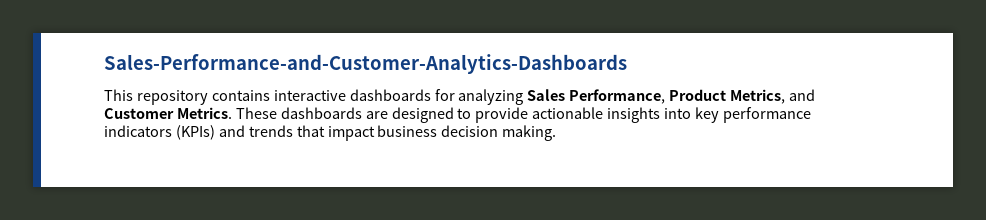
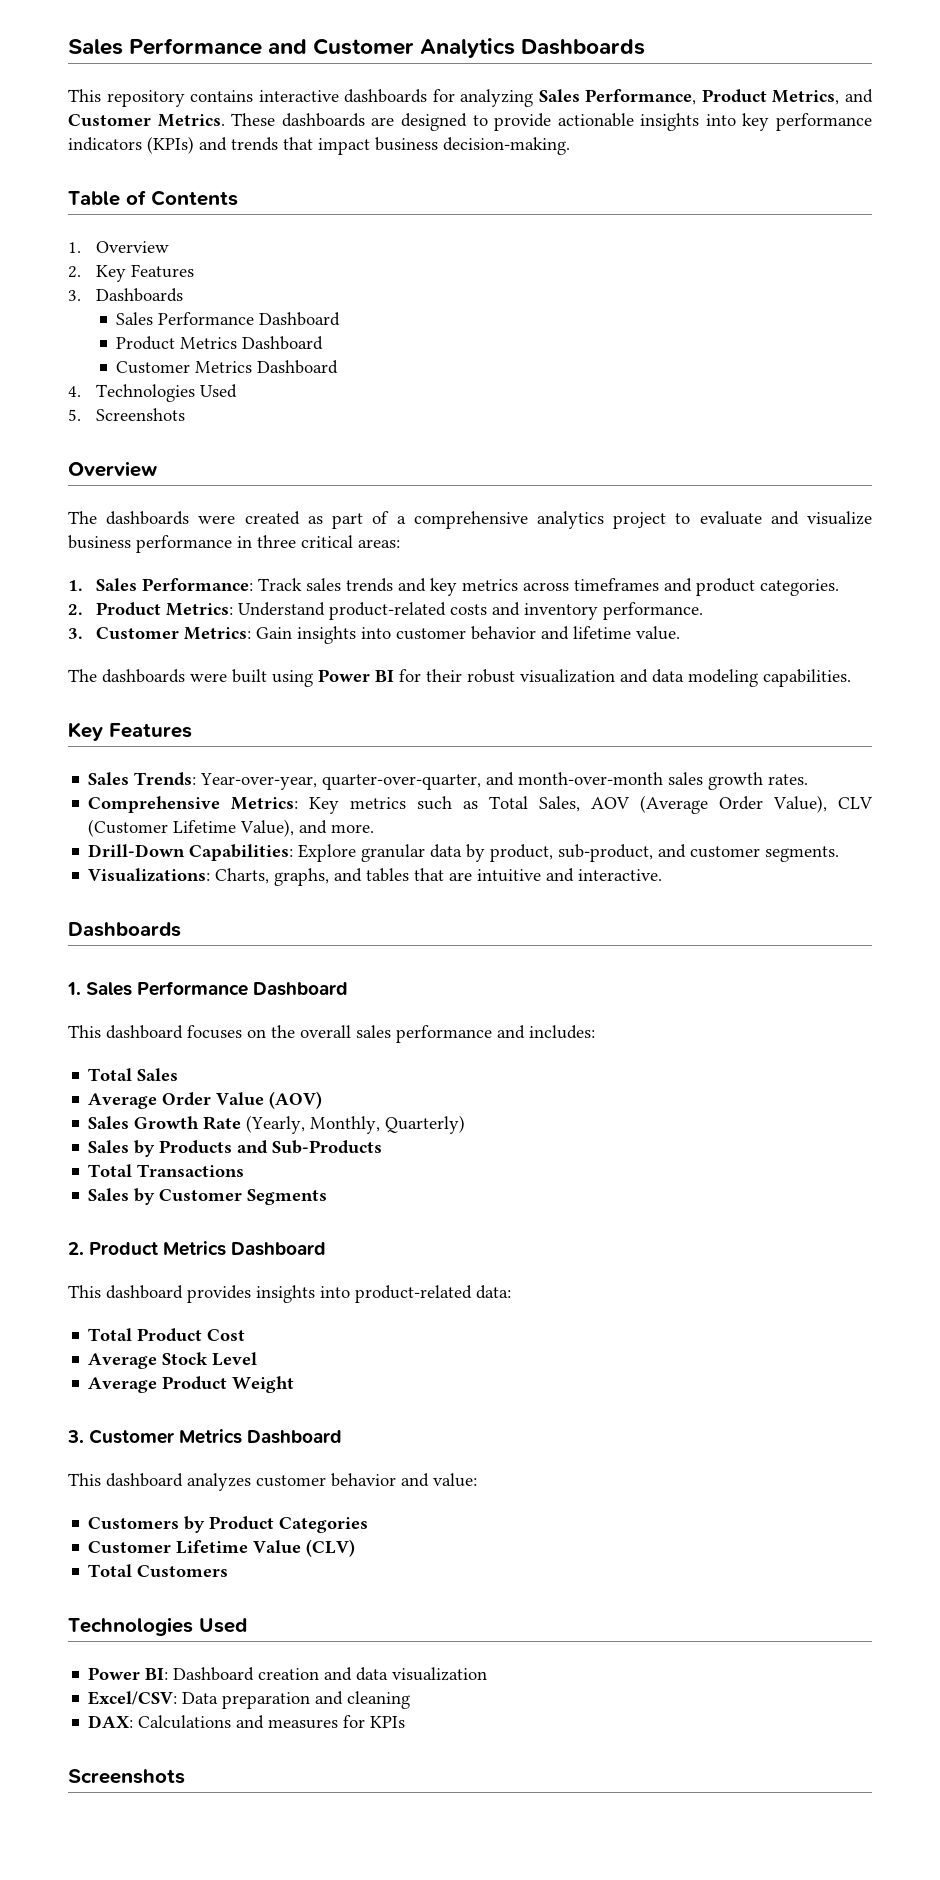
[104,54,627,74] Sales-Performance-and-Customer-Analytics-Dashboards -> [68,38,646,58] Sales Performance and Customer Analytics Dashboards
[441,125,557,141] decision making. -> [443,137,570,155] [68,190,238,206] [68,241,169,253] [68,264,194,282] [68,288,183,302] [116,312,341,326] [116,336,324,350] [116,360,339,374] [68,384,237,402] [68,408,185,421] [68,461,157,477] [68,511,872,529] [68,535,400,553] [68,578,839,596] [68,602,703,620] [68,626,680,644] [68,669,851,687] [68,722,192,741] [88,772,809,790] [88,795,873,814] [88,819,375,837] [88,844,840,862] [88,868,663,886] [68,922,181,937] [67,981,349,996] [68,1025,595,1043] [88,1068,179,1081] [88,1091,323,1109] [88,1115,466,1134] [88,1140,383,1157] [88,1164,245,1177] [88,1188,328,1205] [68,1241,327,1256] [68,1285,511,1303] [88,1328,246,1342] [88,1352,258,1369] [88,1376,295,1393] [67,1429,343,1444] [68,1473,477,1491] [88,1516,369,1533] [88,1539,356,1557] [88,1564,229,1578] [68,1617,247,1636] [88,1667,488,1681] [88,1691,411,1709] [88,1715,406,1729] [68,1769,185,1784] decision-making. // Table of Contents // 1. Overview // 2. Key Features // 3. Dashboards // Sales Performance Dashboard // Product Metrics Dashboard // Customer Metrics Dashboard // 4. Technologies Used // 5. Screenshots // Overview // The dashboards were created as part of a comprehensive analytics project to evaluate and visualize business performance in three critical areas: // 1. Sales Performance: Track sales trends and key metrics across timeframes and product categories. // 2. Product Metrics: Understand product-related costs and inventory performance. // 3. Customer Metrics: Gain insights into customer behavior and lifetime value. // The dashboards were built using Power BI for their robust visualization and data modeling capabilities. // Key Features // Sales Trends: Year-over-year, quarter-over-quarter, and month-over-month sales growth rates. // Comprehensive Metrics: Key metrics such as Total Sales, AOV (Average Order Value), CLV (Customer Lifetime Value), and more. // Drill-Down Capabilities: Explore granular data by product, sub-product, and customer segments. // Visualizations: Charts, graphs, and tables that are intuitive and interactive. // Dashboards // 1. Sales Performance Dashboard // This dashboard focuses on the overall sales performance and includes: // Total Sales // Average Order Value (AOV) // Sales Growth Rate (Yearly, Monthly, Quarterly) // Sales by Products and Sub-Products // Total Transactions // Sales by Customer Segments // 2. Product Metrics Dashboard // This dashboard provides insights into product-related data: // Total Product Cost // Average Stock Level // Average Product Weight // 3. Customer Metrics Dashboard // This dashboard analyzes customer behavior and value: // Customers by Product Categories // Customer Lifetime Value (CLV) // Total Customers // Technologies Used // Power BI: Dashboard creation and data visualization // Excel/CSV: Data preparation and cleaning // DAX: Calculations and measures for KPIs // Screenshots

